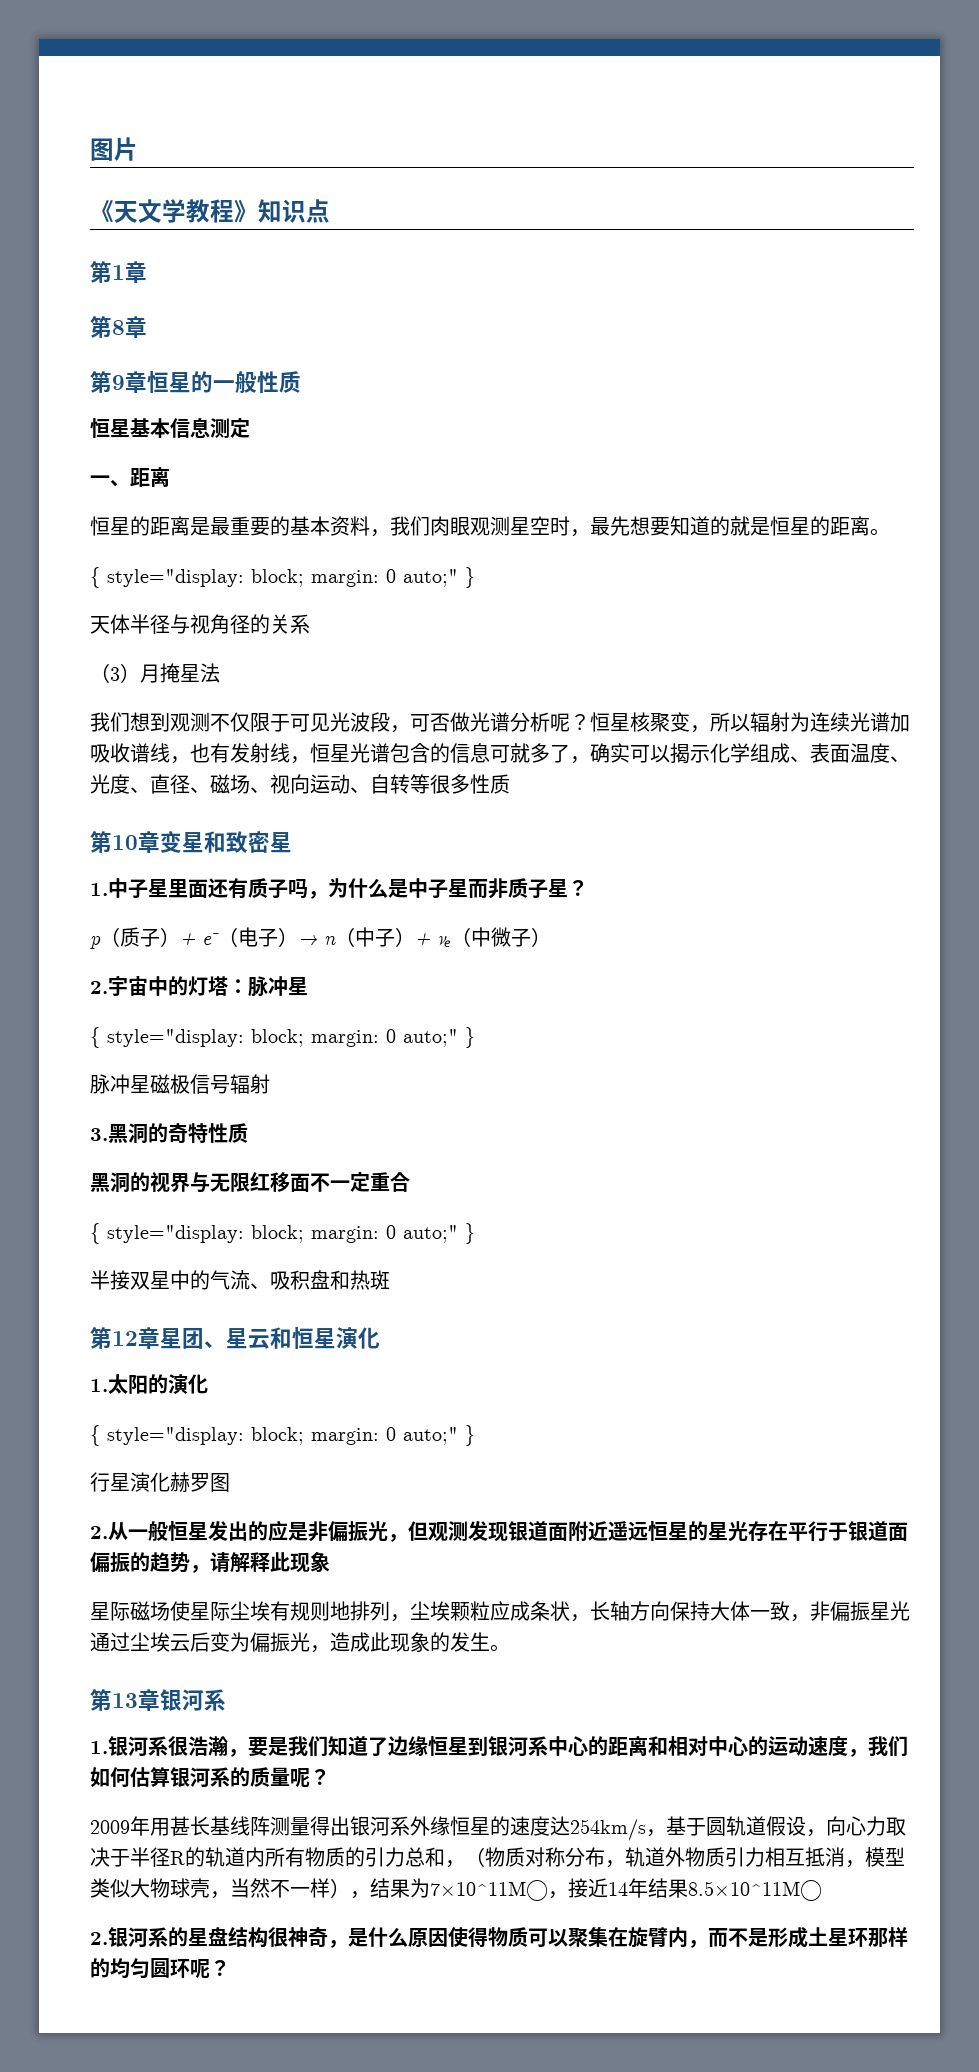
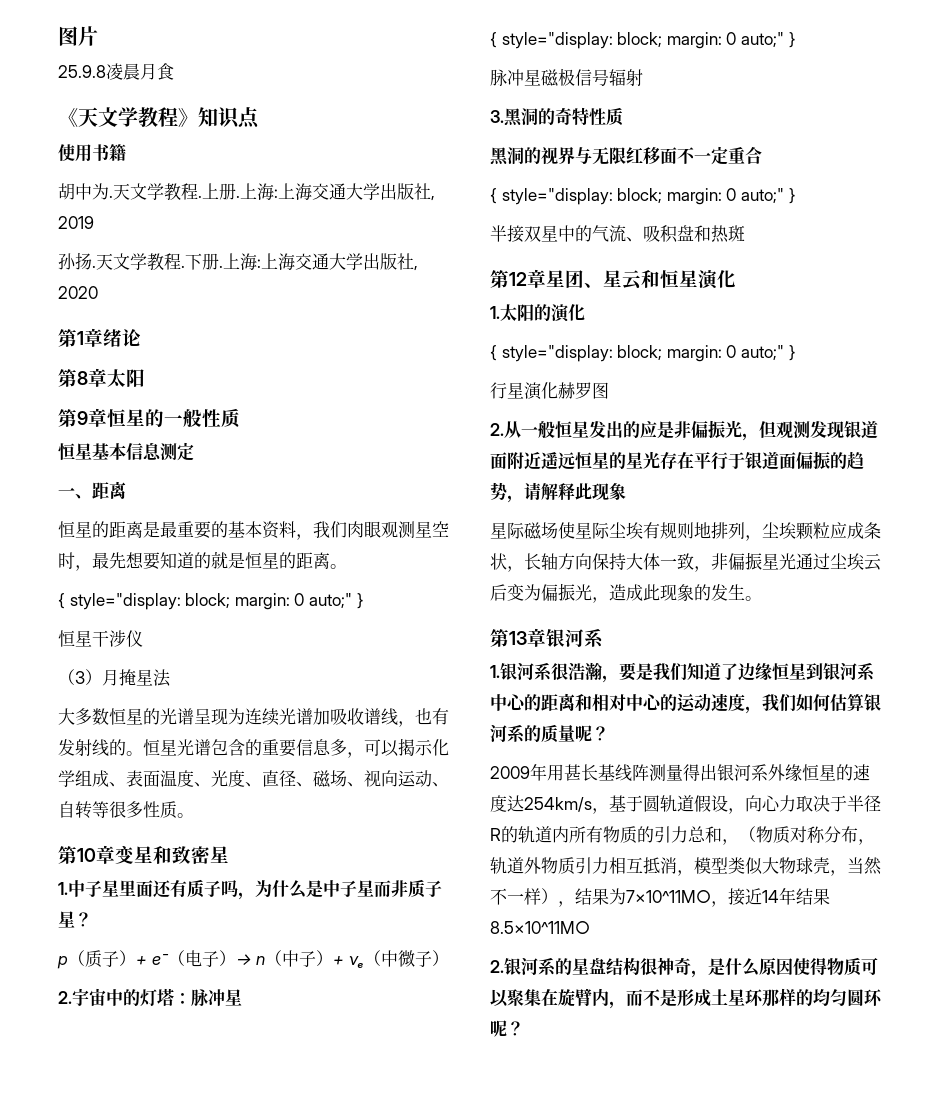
(138, 149) none -> [58,63,174,80] // 25.9.8凌晨月食
(330, 211) none -> [58,144,126,162] [58,183,435,201] [58,216,94,229] [58,252,418,271] [58,286,98,299] // 使用书籍 // 胡中为.天文学教程.上册.上海:上海交通大学出版社, 2019 // 孙扬.天文学教程.下册.上海:上海交通大学出版社, 2020
(147, 272) none -> [103,329,141,347] 绪论
(147, 327) none -> [107,369,145,388] 太阳
[90,614,310,634] 天体半径与视角径的关系 -> [58,630,143,647] 恒星干涉仪
[90,712,790,733] 我们想到观测不仅限于可见光波段，可否做光谱分析呢？恒星核聚变，所以辐射 -> [58,708,228,725] 大多数恒星的光谱呈现
[290,756,310,764] ， -> [109,739,143,756] 的。
[450,743,630,764] 信息可就多了，确实 -> [262,739,364,758] 重要信息多，
(510, 784) none -> [177,813,194,818] 。

